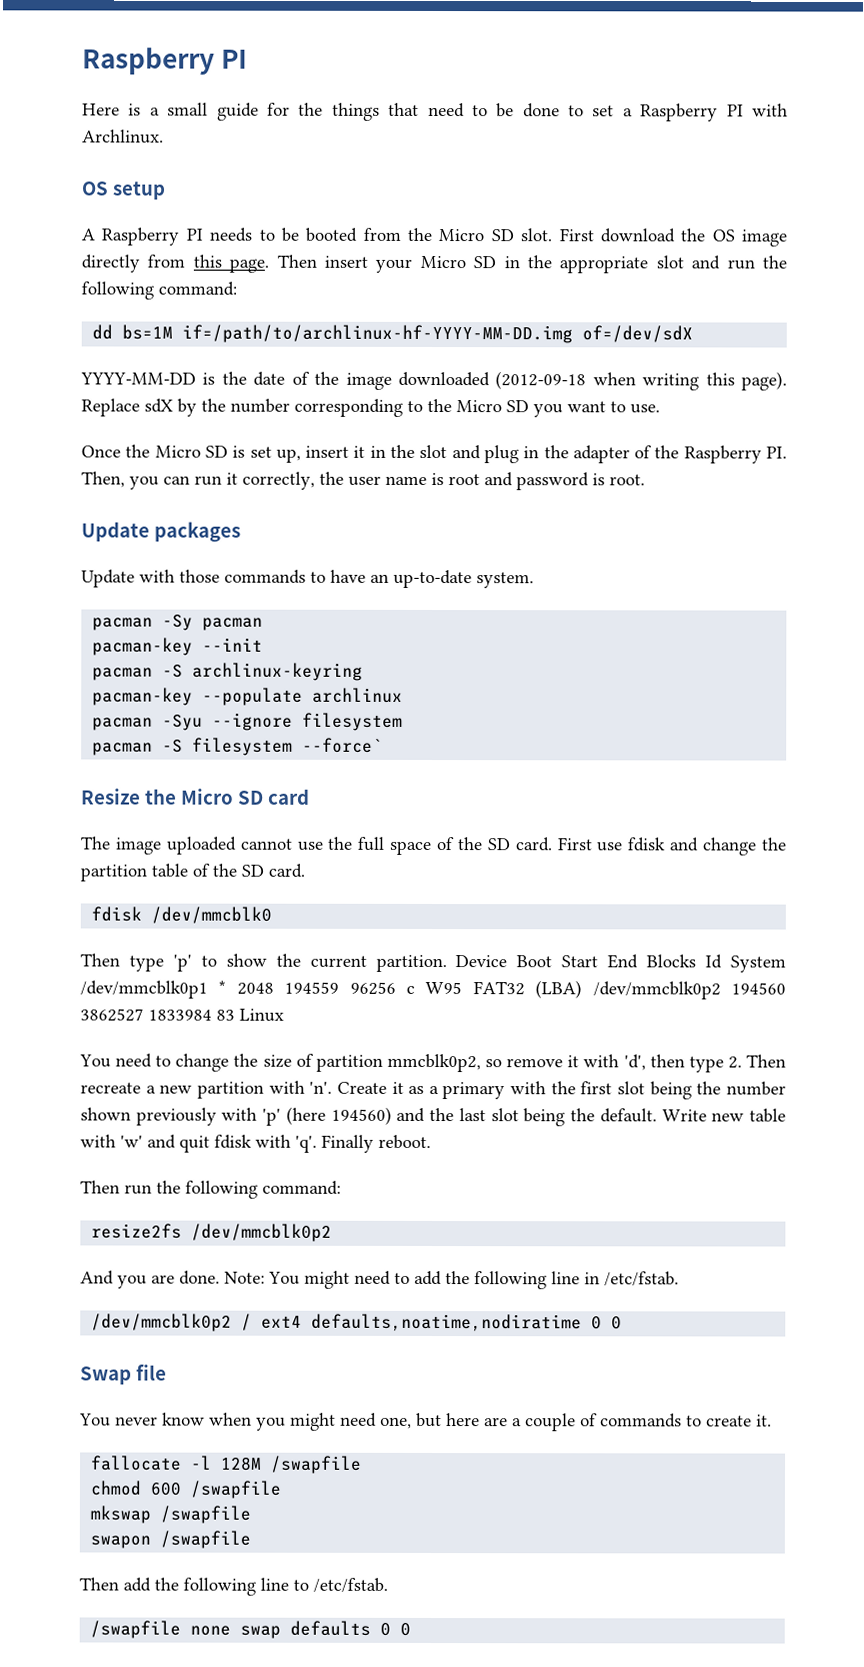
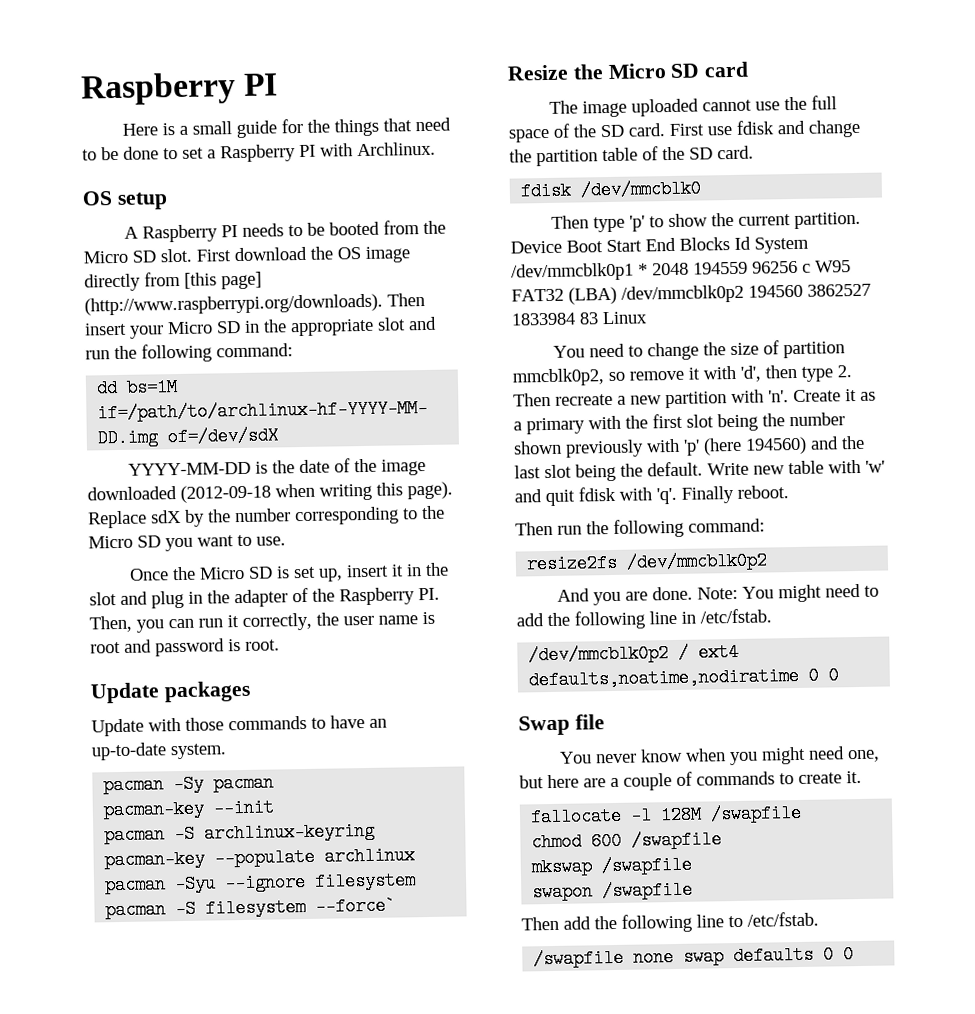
[192,254,270,273] this page. -> [184,271,262,290] [84,293,383,316] [this page] (http://www.raspberrypi.org/downloads).

